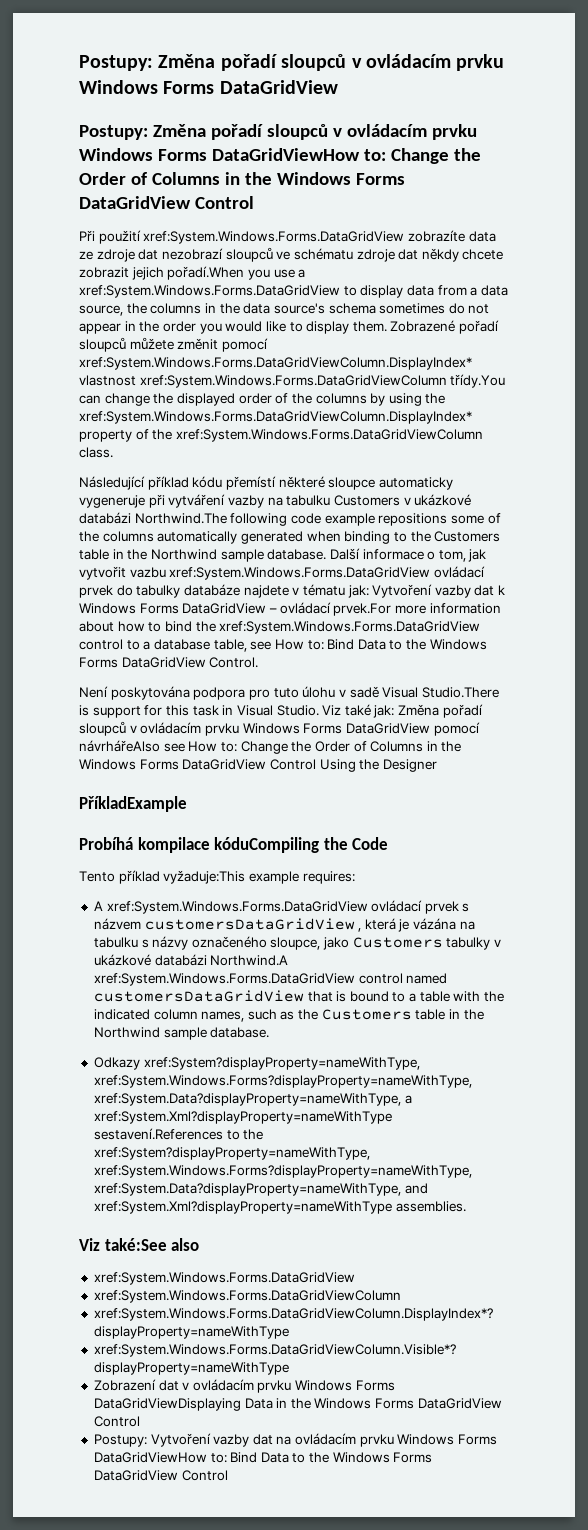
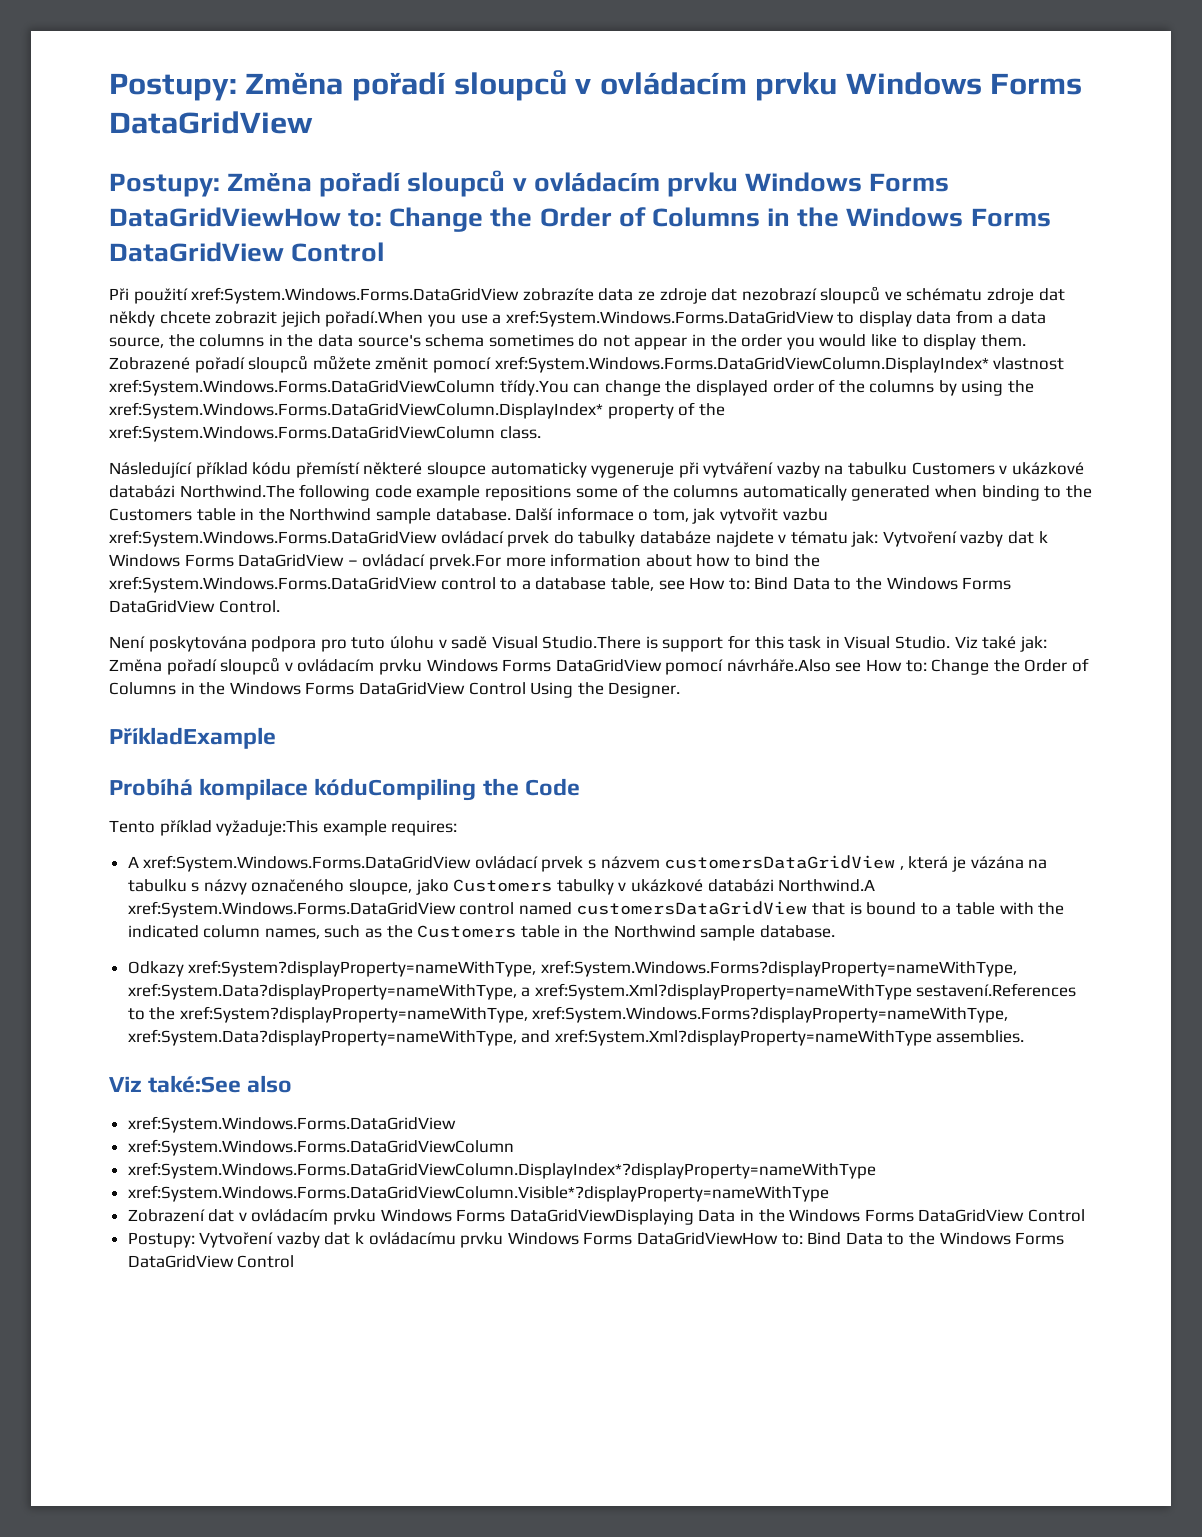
[79,740,160,752] návrhářeAlso -> [726,659,831,672] návrháře.Also
[382,759,437,772] Designer -> [608,682,681,698] Designer.
[276,1433,357,1445] na ovládacím -> [355,1232,456,1245] k ovládacímu

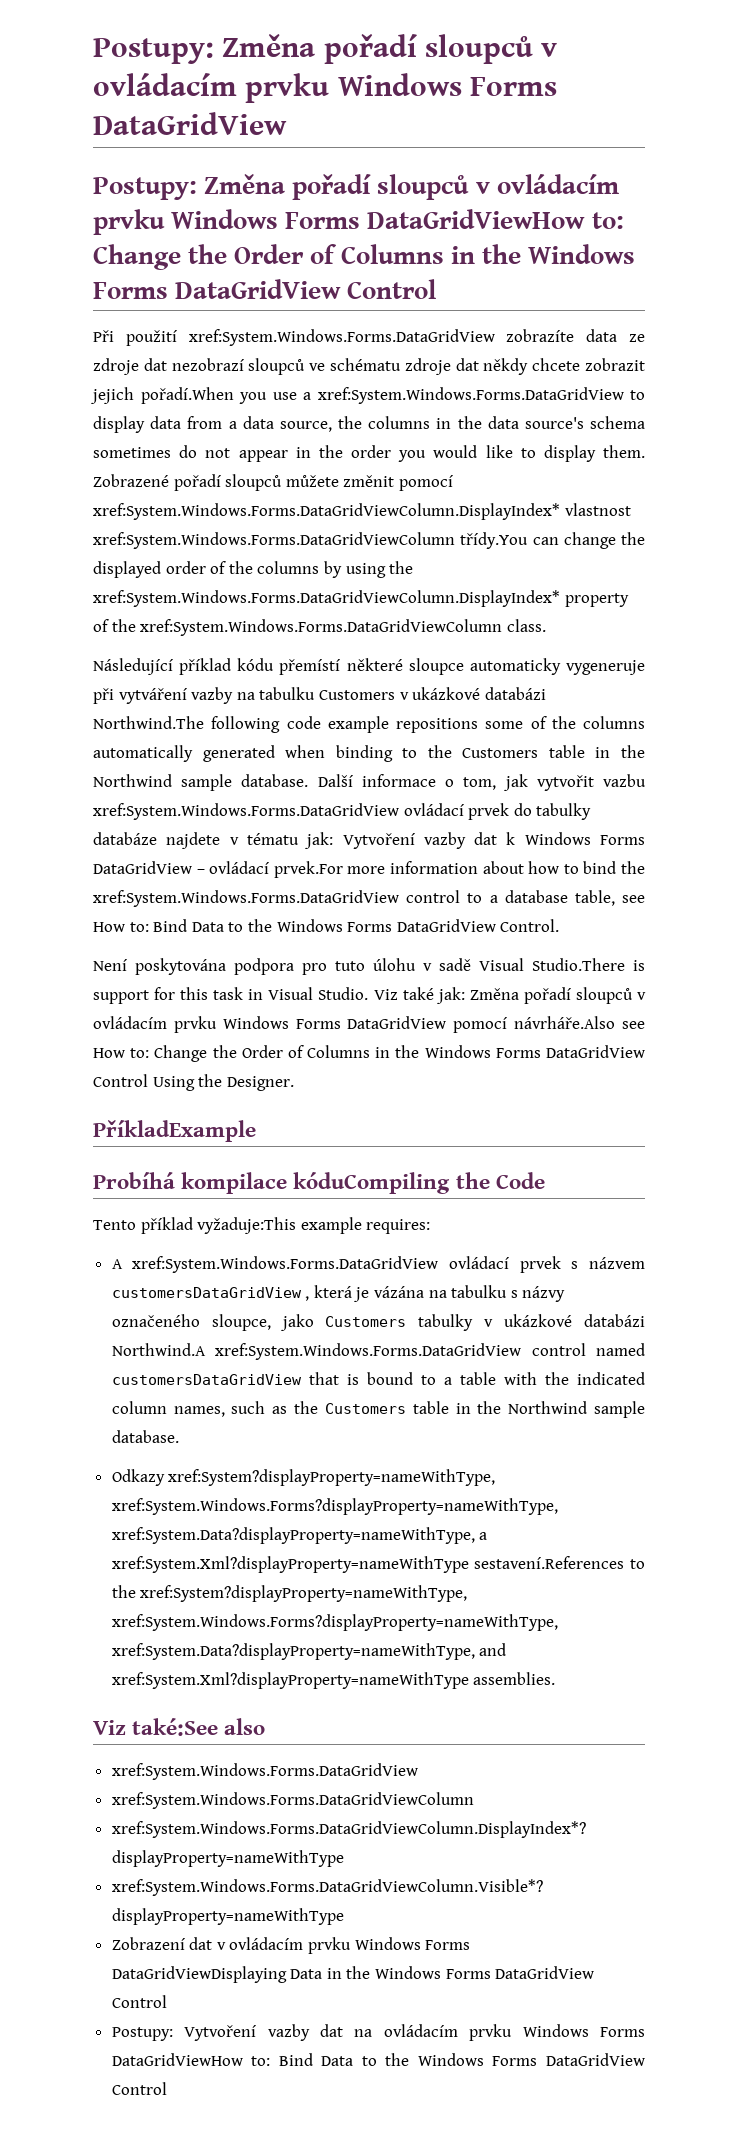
[355,1232,456,1245] k ovládacímu -> [354,2024,458,2037] na ovládacím

